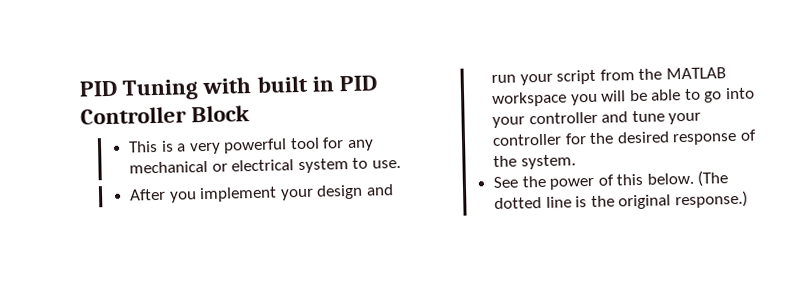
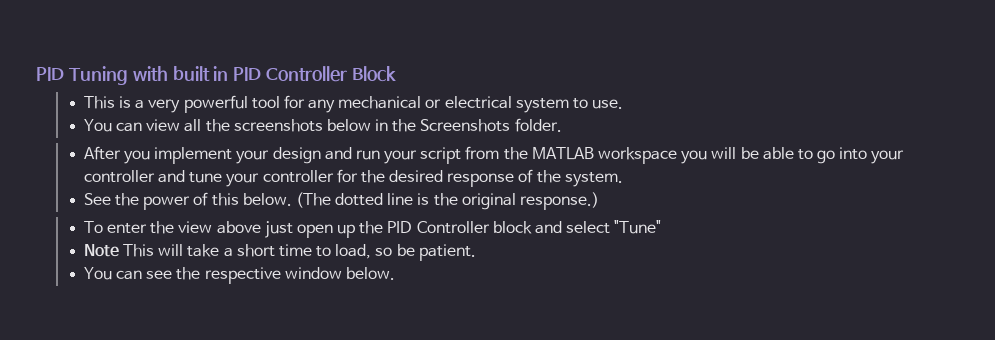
(401, 164) none -> [83,118,562,132] // You can view all the screenshots below in the Screenshots folder.
(748, 199) none -> [83,220,662,238] [83,244,476,261] [83,267,395,284] // To enter the view above just open up the PID Controller block and select "Tune" // Note This will take a short time to load, so be patient. // You can see the respective window below.

